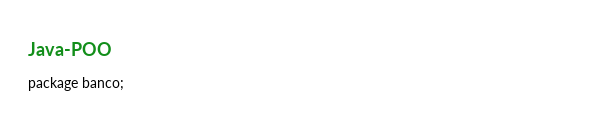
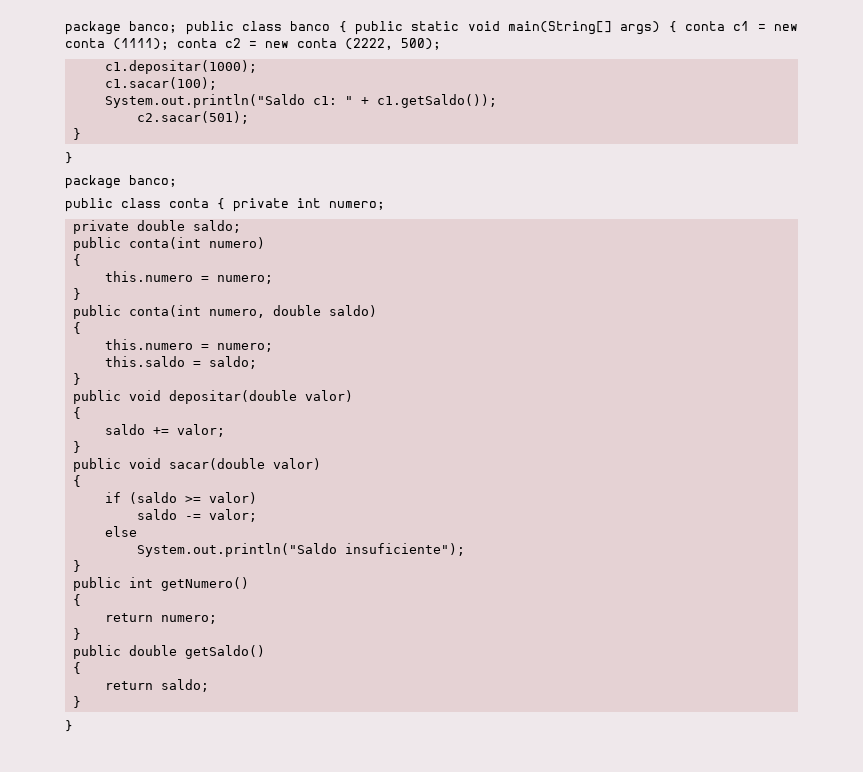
[28,42,112,56] [28,77,124,91] Java-POO // package banco; -> [65,21,799,35] [65,38,441,50] [104,60,257,74] [104,77,217,90] [104,94,497,108] [136,111,249,124] [72,128,81,140] [65,152,73,164] [65,175,177,189] [65,198,385,212] [72,220,241,234] [72,237,265,251] [72,254,81,266] [104,271,273,284] [72,288,81,300] [72,305,377,319] [72,322,81,334] [104,339,273,352] [104,356,257,369] [72,373,81,385] [72,390,353,404] [72,407,81,419] [104,424,225,437] [72,441,81,453] [72,458,321,472] [72,475,81,487] [104,492,257,504] [136,509,257,522] [104,526,137,537] [136,543,465,557] [72,560,81,572] [72,577,249,591] [72,594,81,606] [104,613,217,624] [72,628,81,640] [72,645,265,659] [72,662,81,674] [104,679,209,692] [72,696,81,708] [65,720,73,732] package banco; public class banco { public static void main(String[] args) { conta c1 = new conta (1111); conta c2 = new conta (2222, 500); // c1.depositar(1000); // c1.sacar(100); // System.out.println("Saldo c1: " + c1.getSaldo()); // c2.sacar(501); // } // } // package banco; // public class conta { private int numero; // private double saldo; // public conta(int numero) // { // this.numero = numero; // } // public conta(int numero, double saldo) // { // this.numero = numero; // this.saldo = saldo; // } // public void depositar(double valor) // { // saldo += valor; // } // public void sacar(double valor) // { // if (saldo >= valor) // saldo -= valor; // else // System.out.println("Saldo insuficiente"); // } // public int getNumero() // { // return numero; // } // public double getSaldo() // { // return saldo; // } // }

